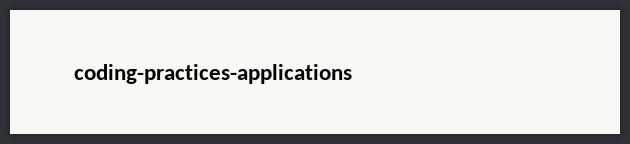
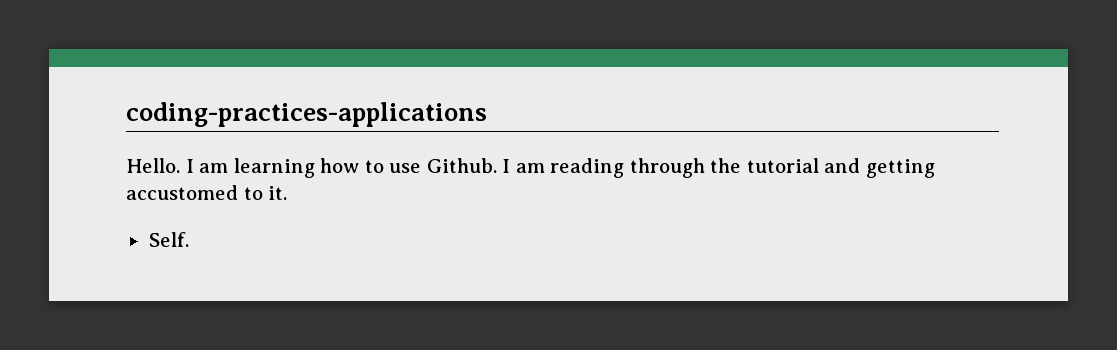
(352, 74) none -> [126,158,936,178] [126,185,288,200] [148,232,189,247] // Hello. I am learning how to use Github. I am reading through the tutorial and getting accustomed to it. // Self.

